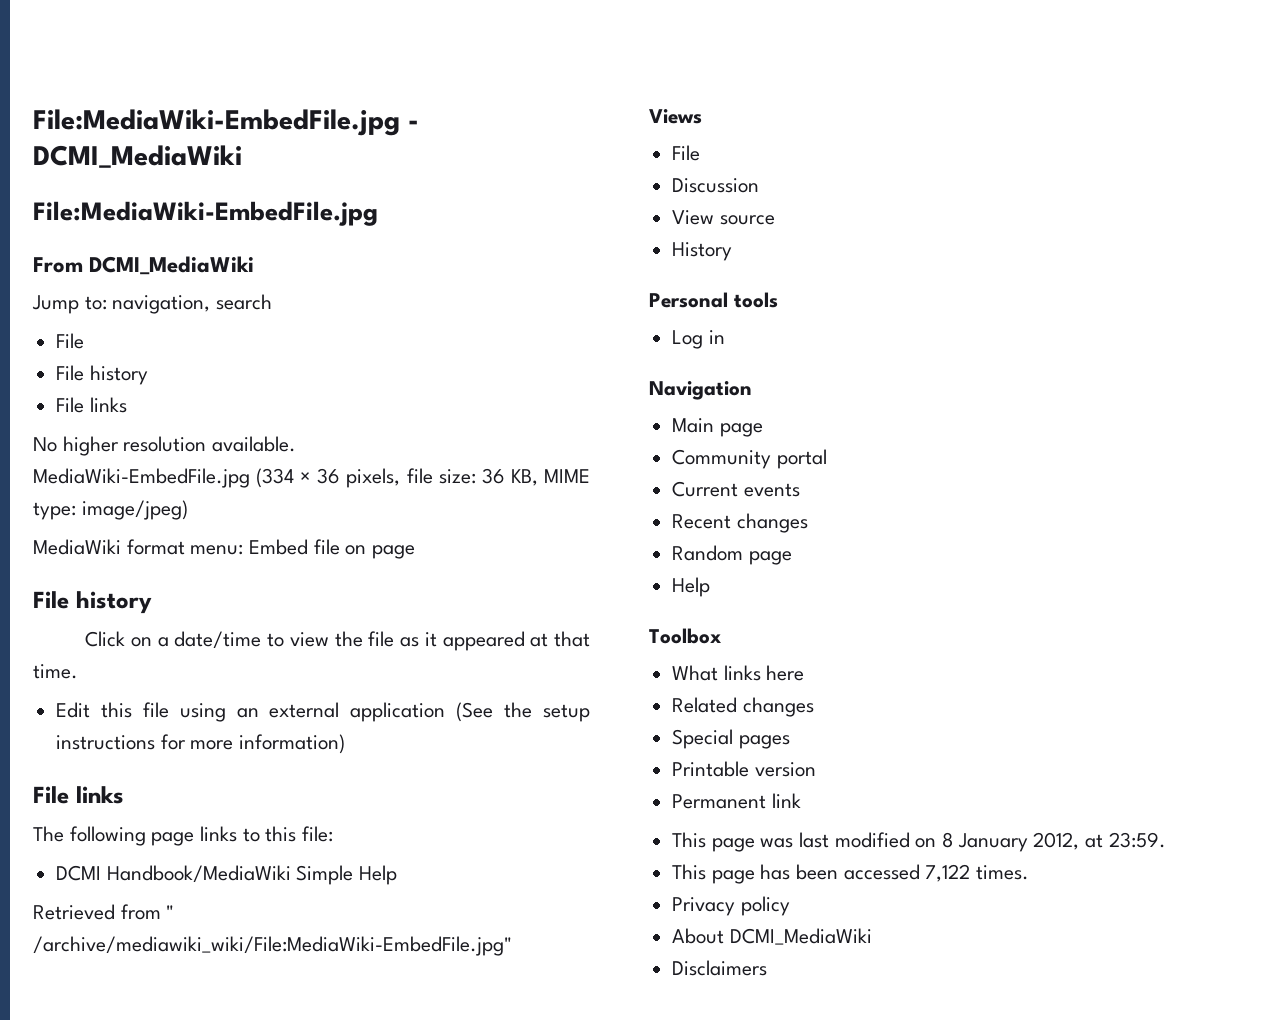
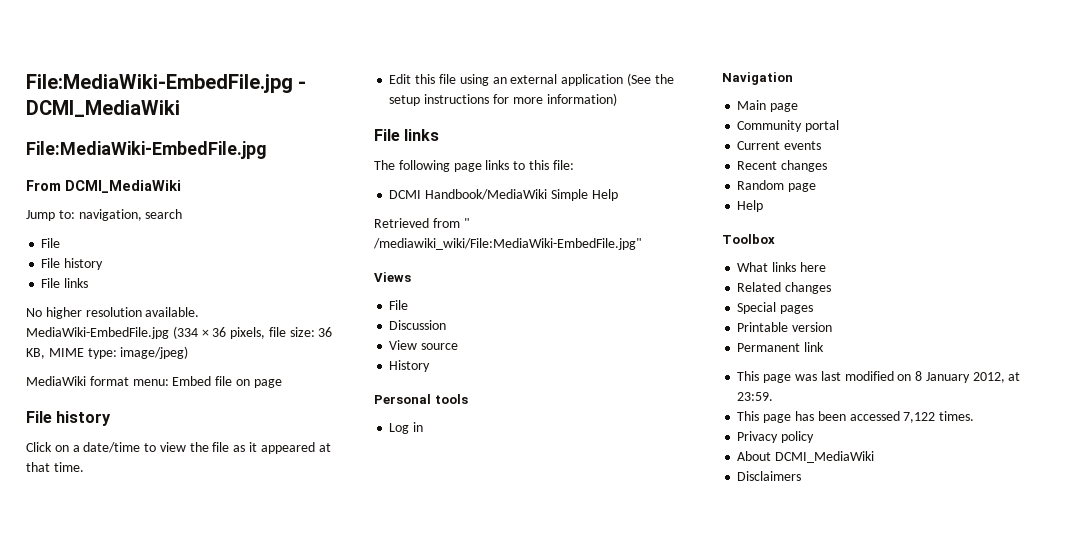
[33,936,512,956] /archive/mediawiki_wiki/File:MediaWiki-EmbedFile.jpg" -> [373,238,642,250] /mediawiki_wiki/File:MediaWiki-EmbedFile.jpg"

